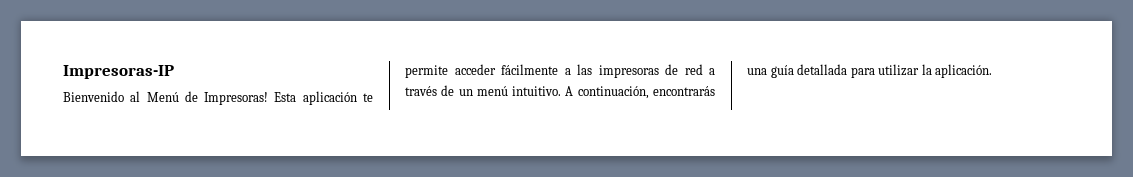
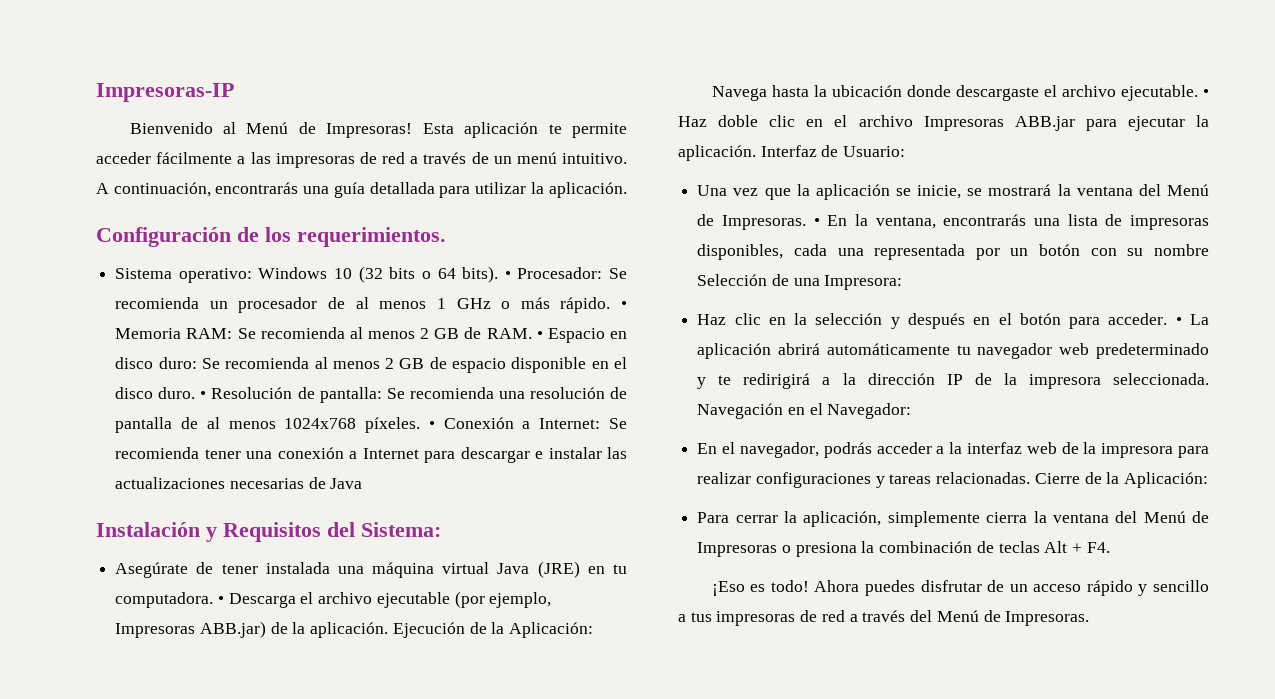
(993, 71) none -> [96,227,446,247] [115,266,628,283] [115,297,628,313] [115,327,627,343] [115,357,627,373] [115,387,627,403] [115,417,627,433] [115,447,628,463] [115,477,363,489] [96,522,441,542] [115,561,628,578] [115,591,552,608] [115,621,594,638] [711,85,1209,101] [678,115,1209,131] [678,145,906,161] [697,184,1209,200] [697,214,1209,230] [697,244,1209,260] [697,274,903,290] [697,313,1209,329] [697,343,1209,359] [697,373,1209,389] [697,403,912,419] [697,442,1209,458] [697,472,1209,488] [697,511,1209,527] [697,541,1110,557] [711,580,1209,596] [678,610,1090,626] // Configuración de los requerimientos. // Sistema operativo: Windows 10 (32 bits o 64 bits). • Procesador: Se recomienda un procesador de al menos 1 GHz o más rápido. • Memoria RAM: Se recomienda al menos 2 GB de RAM. • Espacio en disco duro: Se recomienda al menos 2 GB de espacio disponible en el disco duro. • Resolución de pantalla: Se recomienda una resolución de pantalla de al menos 1024x768 píxeles. • Conexión a Internet: Se recomienda tener una conexión a Internet para descargar e instalar las actualizaciones necesarias de Java // Instalación y Requisitos del Sistema: // Asegúrate de tener instalada una máquina virtual Java (JRE) en tu computadora. • Descarga el archivo ejecutable (por ejemplo, Impresoras ABB.jar) de la aplicación. Ejecución de la Aplicación: // Navega hasta la ubicación donde descargaste el archivo ejecutable. • Haz doble clic en el archivo Impresoras ABB.jar para ejecutar la aplicación. Interfaz de Usuario: // Una vez que la aplicación se inicie, se mostrará la ventana del Menú de Impresoras. • En la ventana, encontrarás una lista de impresoras disponibles, cada una representada por un botón con su nombre Selección de una Impresora: // Haz clic en la selección y después en el botón para acceder. • La aplicación abrirá automáticamente tu navegador web predeterminado y te redirigirá a la dirección IP de la impresora seleccionada. Navegación en el Navegador: // En el navegador, podrás acceder a la interfaz web de la impresora para realizar configuraciones y tareas relacionadas. Cierre de la Aplicación: // Para cerrar la aplicación, simplemente cierra la ventana del Menú de Impresoras o presiona la combinación de teclas Alt + F4. // ¡Eso es todo! Ahora puedes disfrutar de un acceso rápido y sencillo a tus impresoras de red a través del Menú de Impresoras.

